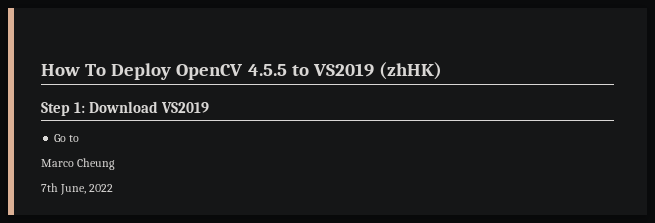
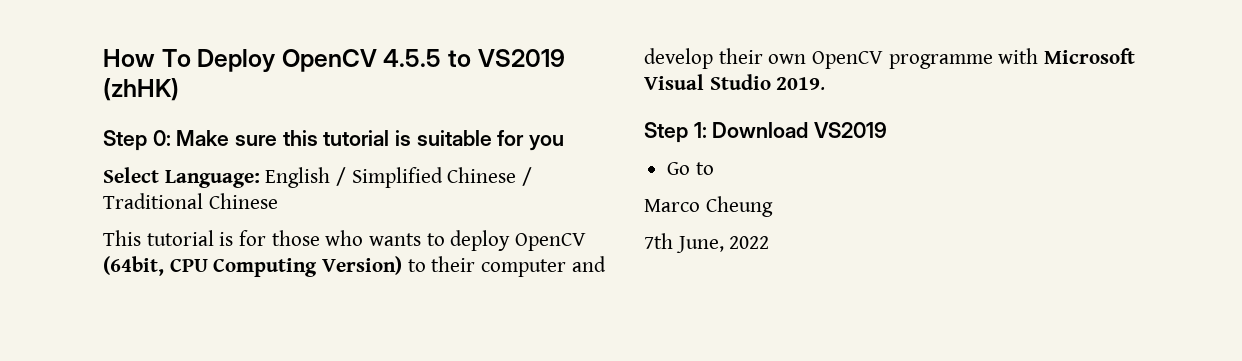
(442, 71) none -> [103,130,565,151] [103,167,533,188] [103,193,278,209] [103,230,587,251] [103,256,606,277] [644,48,1136,69] [644,74,826,90] // Step 0: Make sure this tutorial is suitable for you // Select Language: English / Simplified Chinese / Traditional Chinese // This tutorial is for those who wants to deploy OpenCV (64bit, CPU Computing Version) to their computer and develop their own OpenCV programme with Microsoft Visual Studio 2019.

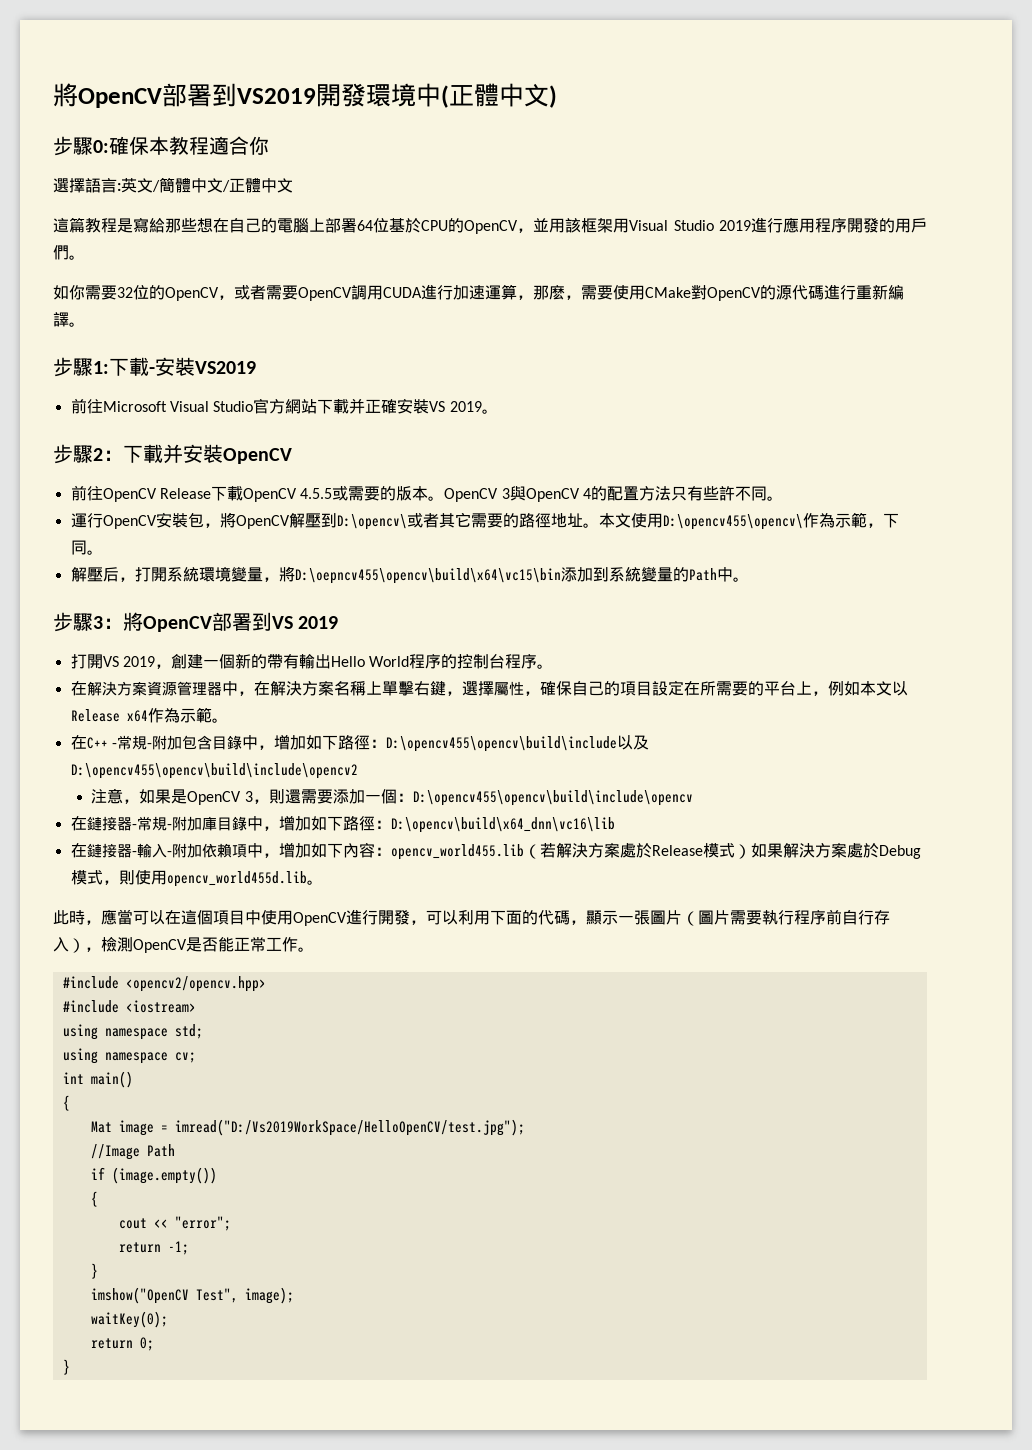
[103,49,565,72] [103,78,179,101] [103,130,565,151] [103,167,533,188] [103,193,278,209] [103,230,587,251] [103,256,606,277] [644,48,1136,69] [644,74,826,90] [644,122,888,143] [667,162,714,175] [644,196,773,217] [644,233,770,253] How To Deploy OpenCV 4.5.5 to VS2019 (zhHK) // Step 0: Make sure this tutorial is suitable for you // Select Language: English / Simplified Chinese / Traditional Chinese // This tutorial is for those who wants to deploy OpenCV (64bit, CPU Computing Version) to their computer and develop their own OpenCV programme with Microsoft Visual Studio 2019. // Step 1: Download VS2019 // Go to // Marco Cheung // 7th June, 2022 -> [53,83,557,108] [53,136,269,156] [53,177,293,193] [53,217,927,234] [53,245,85,260] [53,284,904,301] [53,312,85,327] [53,357,256,377] [70,398,498,414] [53,444,292,464] [70,485,783,502] [70,512,899,530] [70,540,103,555] [70,566,749,584] [53,612,339,632] [70,653,554,669] [70,680,908,696] [70,707,228,723] [70,734,649,752] [70,763,358,779] [91,788,693,806] [70,815,615,833] [70,842,921,860] [70,870,323,887] [53,909,890,926] [53,936,314,953] [62,976,266,992] [62,1000,196,1013] [62,1024,203,1040] [62,1048,196,1064] [62,1071,133,1088] [62,1095,70,1111] [90,1119,525,1136] [90,1144,175,1160] [90,1167,217,1184] [90,1191,98,1207] [118,1216,231,1231] [118,1241,189,1255] [90,1263,98,1279] [90,1287,294,1304] [90,1311,168,1328] [90,1337,154,1351] [62,1359,70,1375] 將OpenCV部署到VS2019開發環境中(正體中文) // 步驟0:確保本教程適合你 // 選擇語言:英文/簡體中文/正體中文 // 這篇教程是寫給那些想在自己的電腦上部署64位基於CPU的OpenCV，並用該框架用Visual Studio 2019進行應用程序開發的用戶們。 // 如你需要32位的OpenCV，或者需要OpenCV調用CUDA進行加速運算，那麽，需要使用CMake對OpenCV的源代碼進行重新編譯。 // 步驟1:下載-安裝VS2019 // 前往Microsoft Visual Studio官方網站下載并正確安裝VS 2019。 // 步驟2：下載并安裝OpenCV // 前往OpenCV Release下載OpenCV 4.5.5或需要的版本。OpenCV 3與OpenCV 4的配置方法只有些許不同。 // 運行OpenCV安裝包，將OpenCV解壓到D:\opencv\或者其它需要的路徑地址。本文使用D:\opencv455\opencv\作為示範，下同。 // 解壓后，打開系統環境變量，將D:\oepncv455\opencv\build\x64\vc15\bin添加到系統變量的Path中。 // 步驟3：將OpenCV部署到VS 2019 // 打開VS 2019，創建一個新的帶有輸出Hello World程序的控制台程序。 // 在解決方案資源管理器中，在解決方案名稱上單擊右鍵，選擇屬性，確保自己的項目設定在所需要的平台上，例如本文以Release x64作為示範。 // 在C++ -常規-附加包含目錄中，增加如下路徑：D:\opencv455\opencv\build\include以及D:\opencv455\opencv\build\include\opencv2 // 注意，如果是OpenCV 3，則還需要添加一個：D:\opencv455\opencv\build\include\opencv // 在鏈接器-常規-附加庫目錄中，增加如下路徑：D:\opencv\build\x64_dnn\vc16\lib // 在鏈接器-輸入-附加依賴項中，增加如下內容：opencv_world455.lib（若解決方案處於Release模式）如果解決方案處於Debug模式，則使用opencv_world455d.lib。 // 此時，應當可以在這個項目中使用OpenCV進行開發，可以利用下面的代碼，顯示一張圖片（圖片需要執行程序前自行存入），檢測OpenCV是否能正常工作。 // #include <opencv2/opencv.hpp> // #include <iostream> // using namespace std; // using namespace cv; // int main() // { // Mat image = imread("D:/Vs2019WorkSpace/HelloOpenCV/test.jpg"); // //Image Path // if (image.empty()) // { // cout << "error"; // return -1; // } // imshow("OpenCV Test", image); // waitKey(0); // return 0; // }

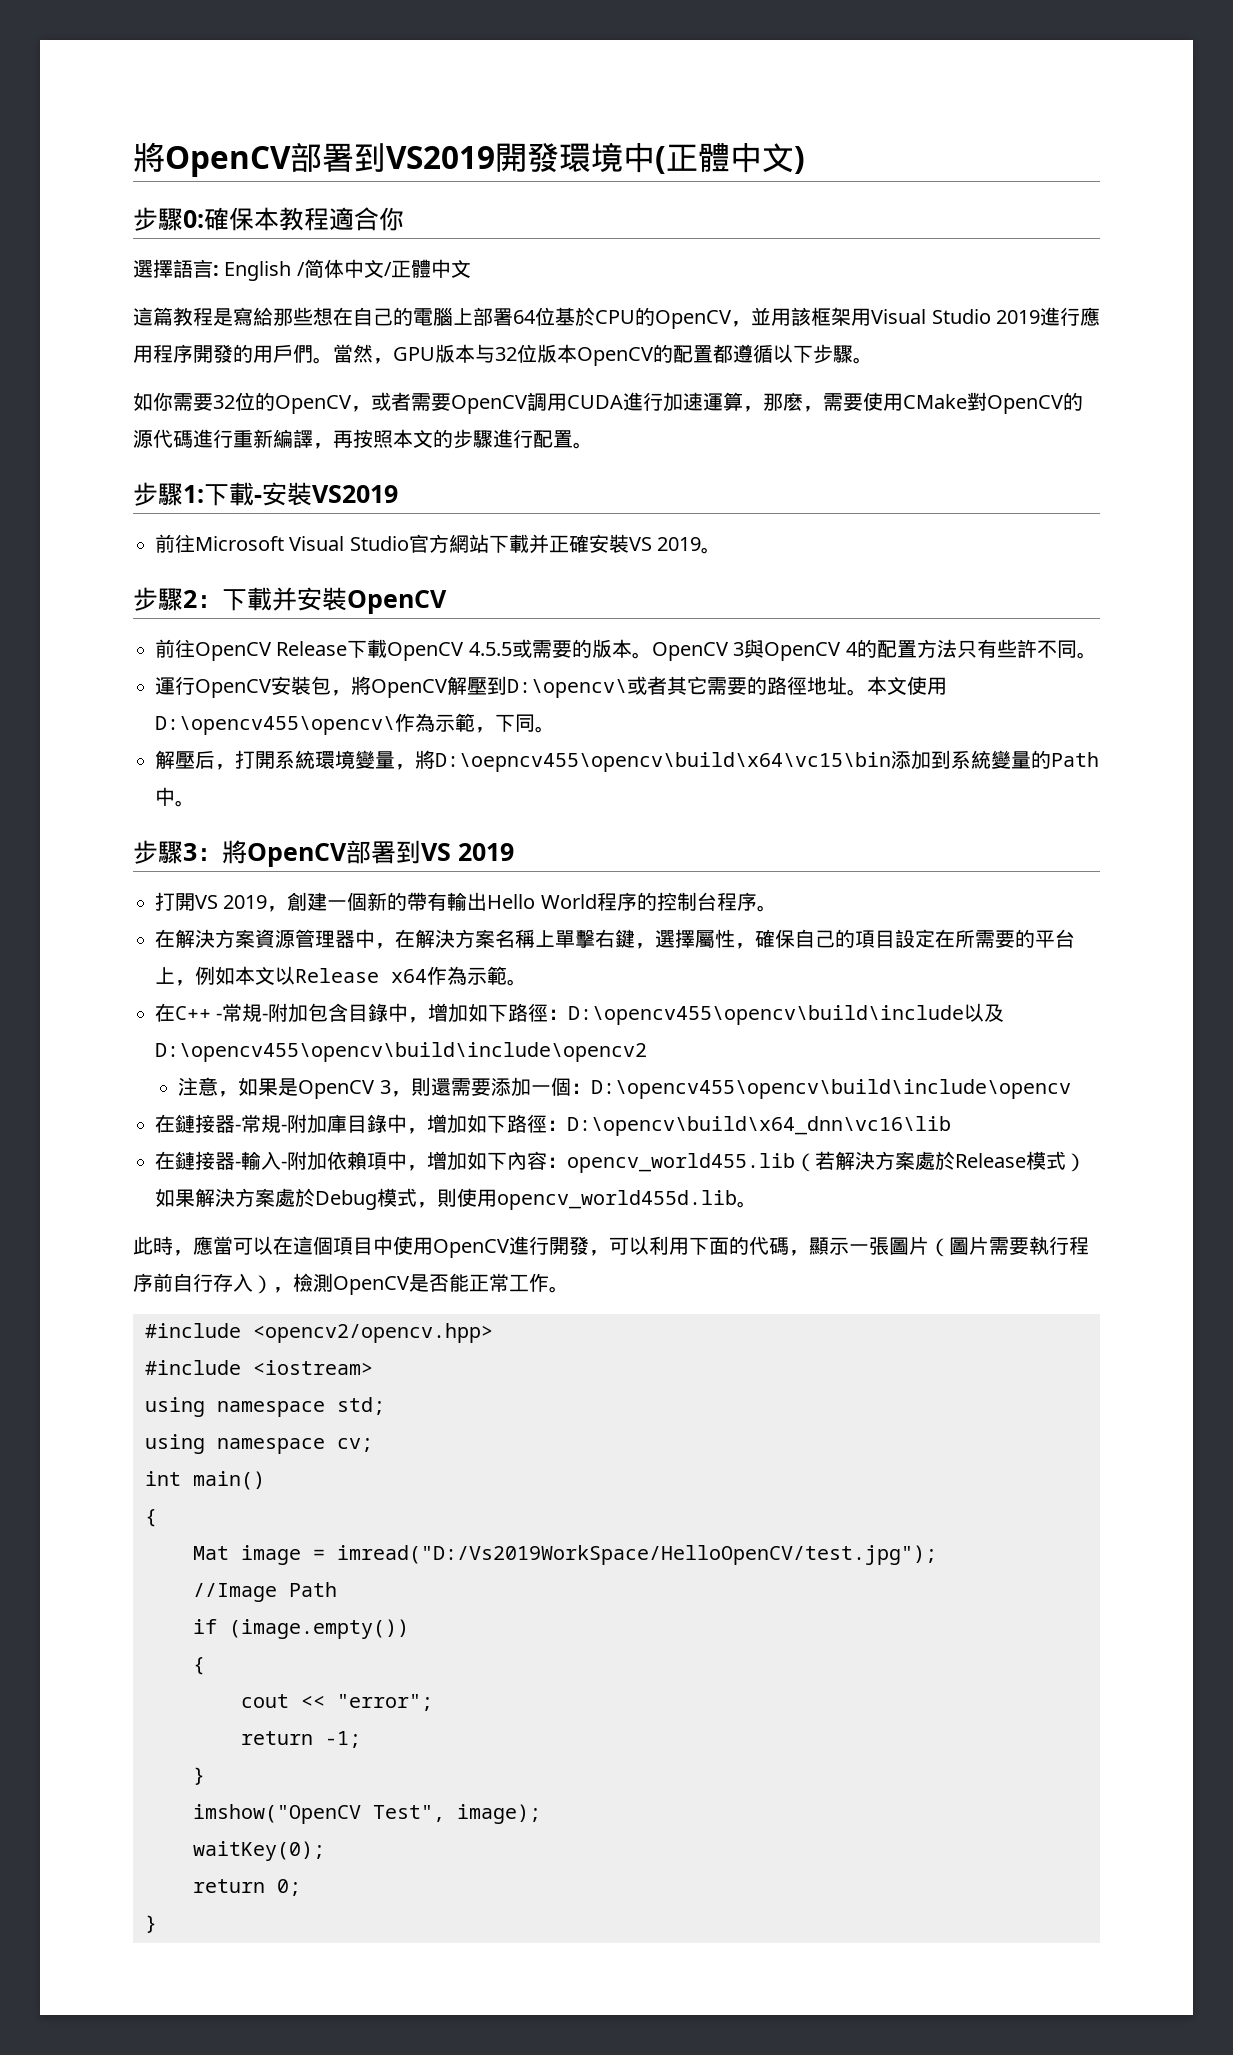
[121,177,191,193] 英文/簡體 -> [224,259,344,281] English /简体
(85, 257) none -> [333,344,873,366] 當然，GPU版本与32位版本OpenCV的配置都遵循以下步驟。
(69, 319) none -> [313,429,573,449] ，再按照本文的步驟進行配置

